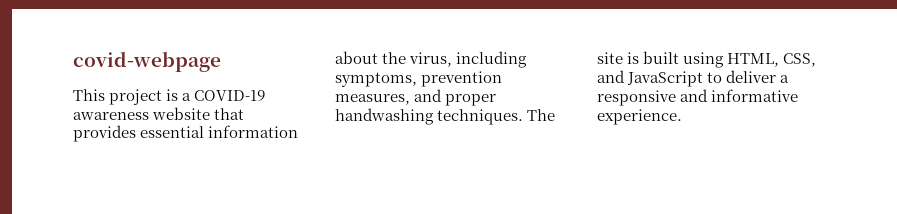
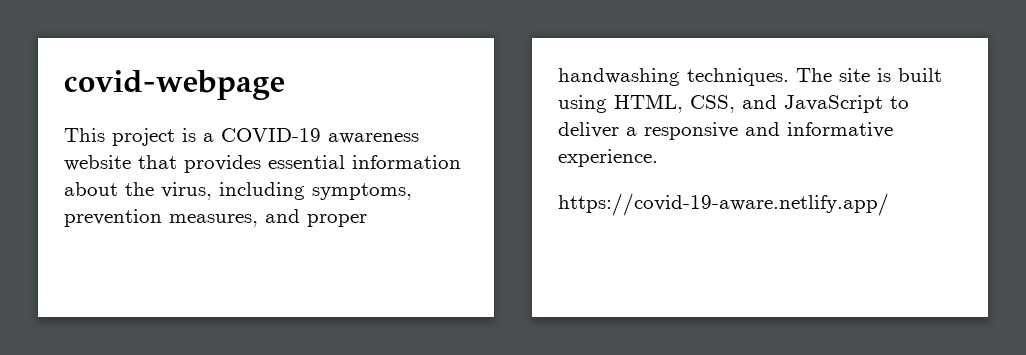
(682, 117) none -> [558,193,889,216] // https://covid-19-aware.netlify.app/

